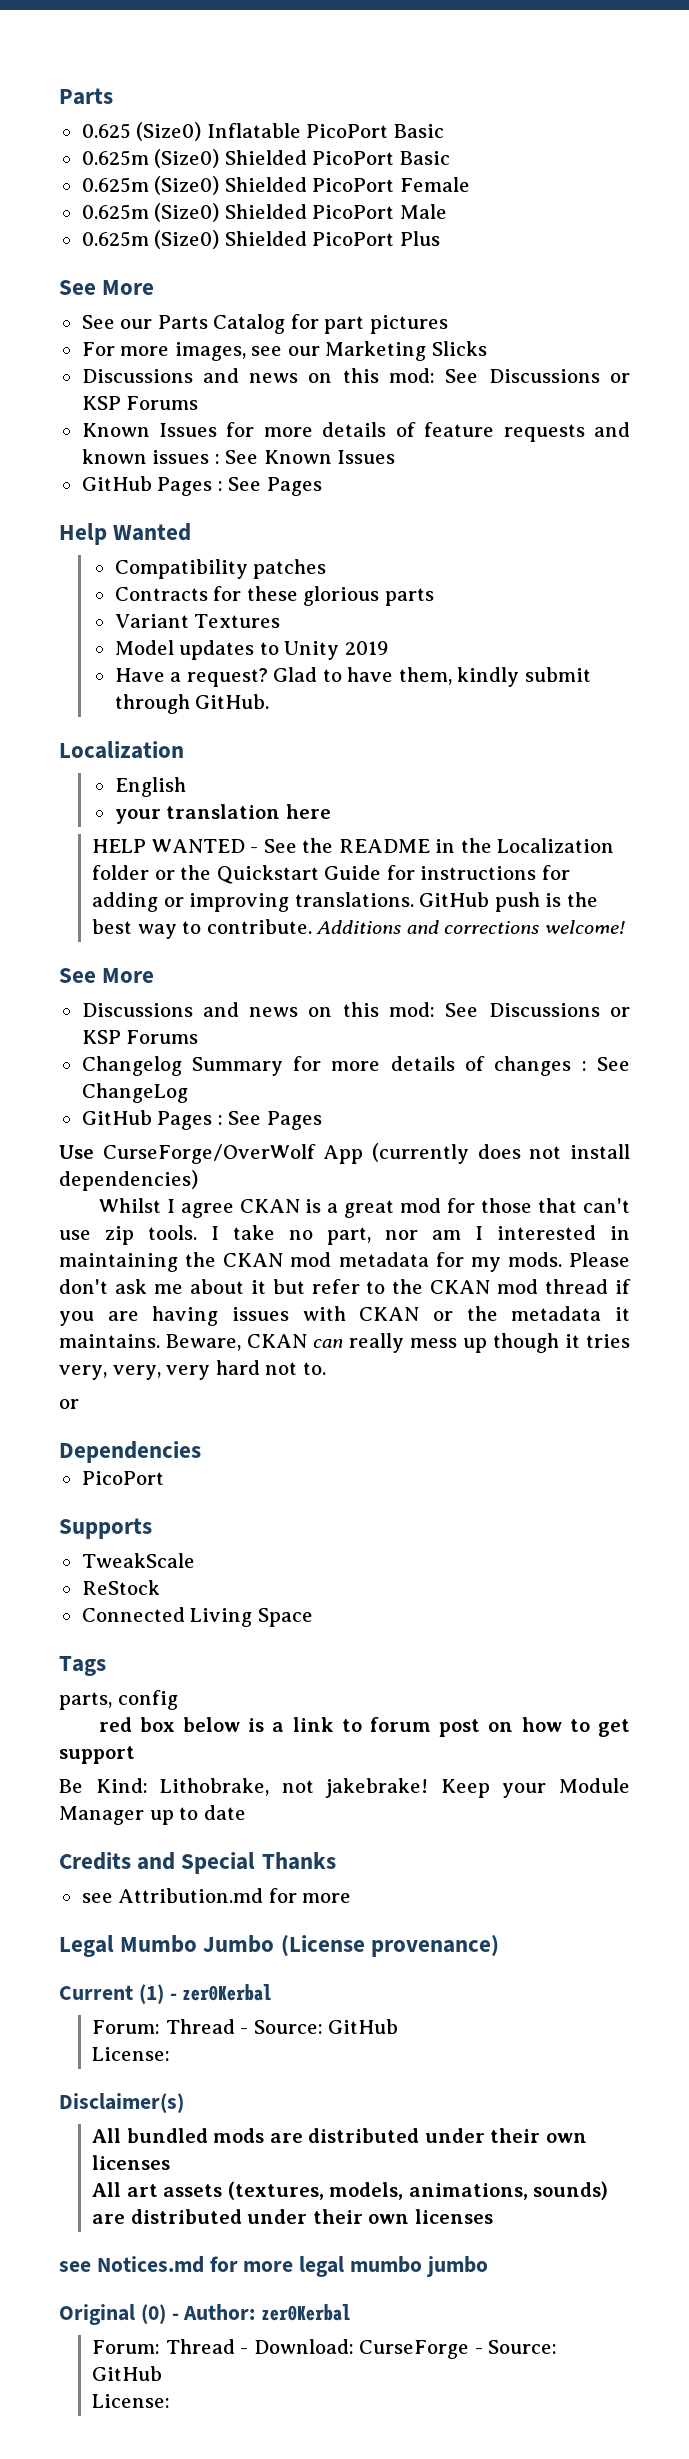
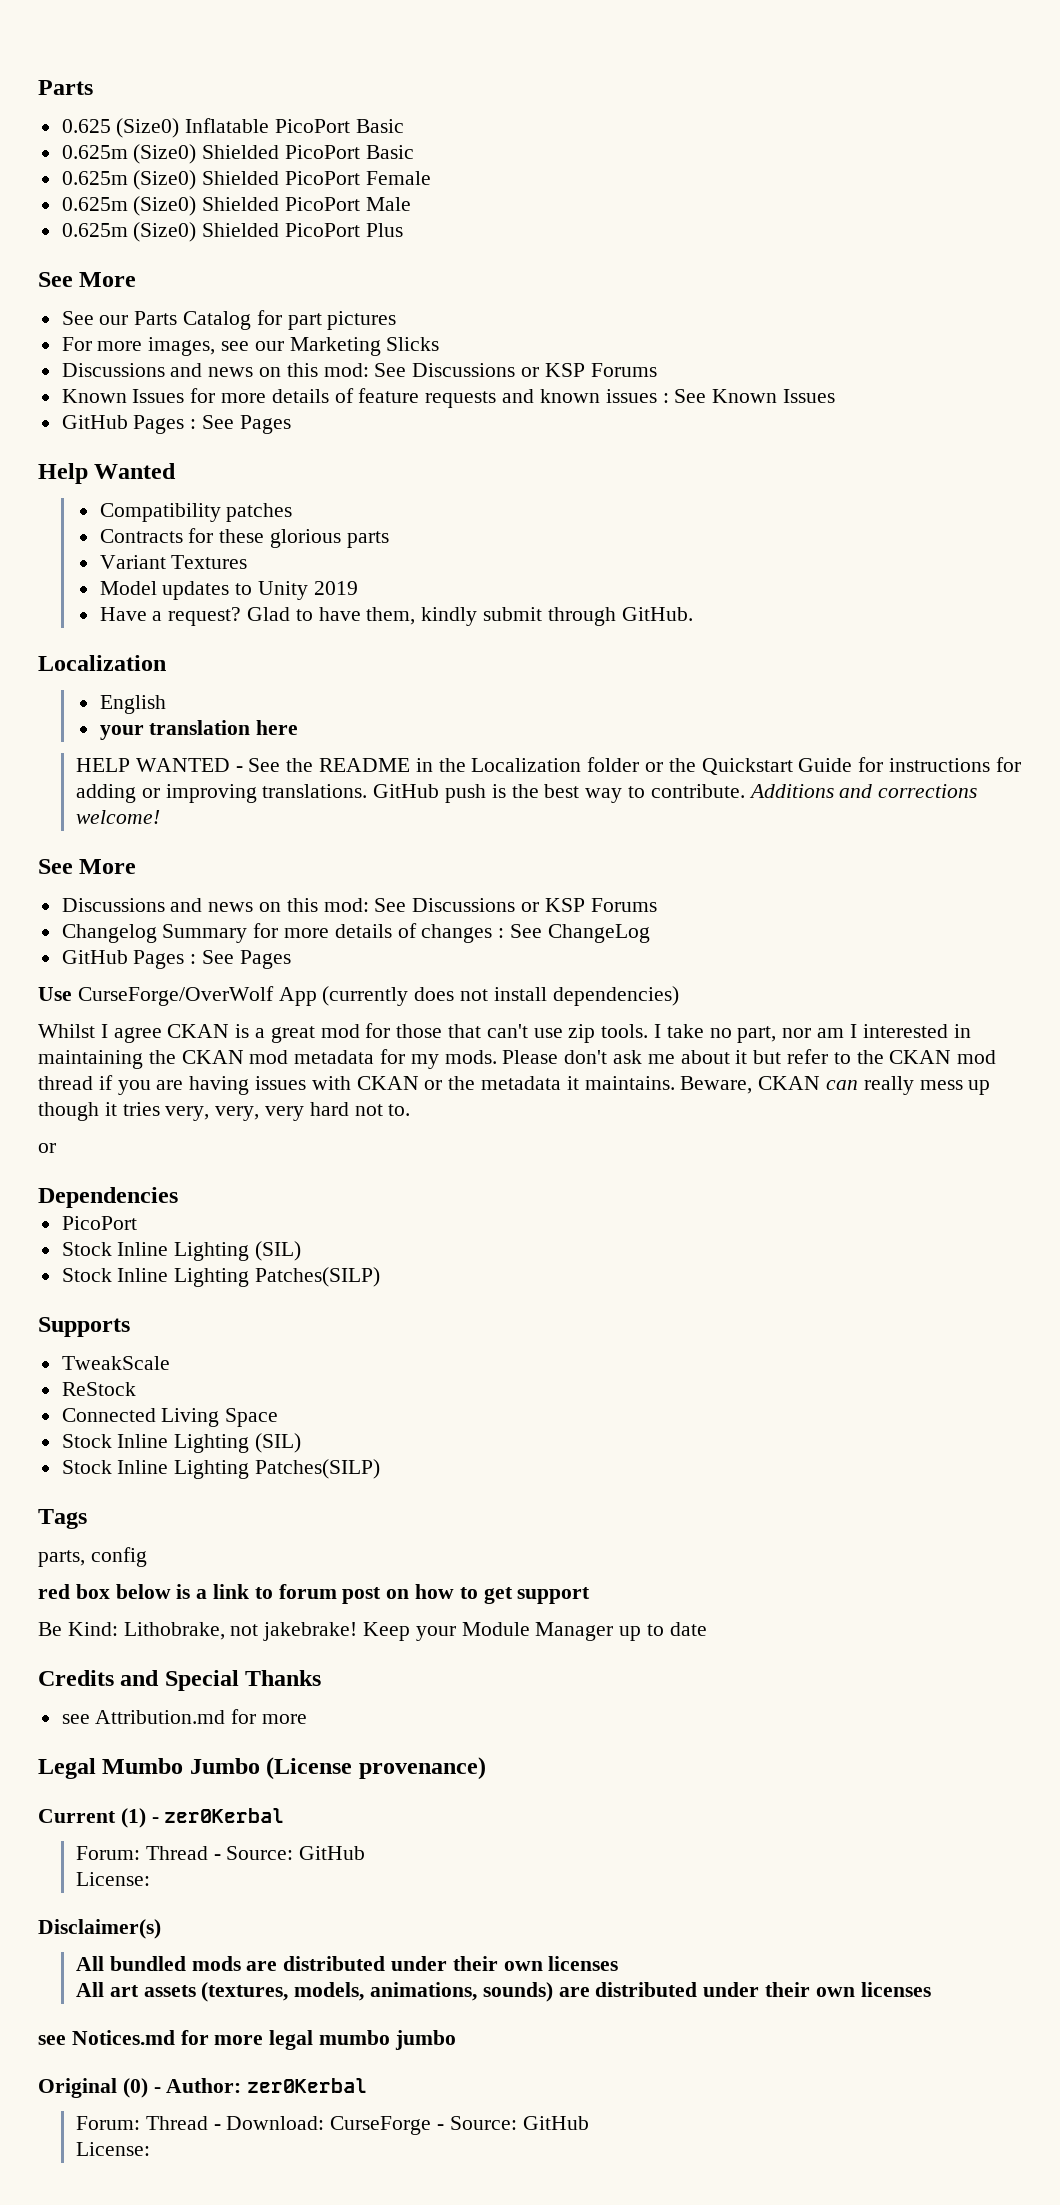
(164, 1478) none -> [61,1241,302,1261] [61,1267,381,1287] // Stock Inline Lighting (SIL) // Stock Inline Lighting Patches(SILP)
(313, 1617) none -> [61,1433,302,1453] [61,1459,381,1479] // Stock Inline Lighting (SIL) // Stock Inline Lighting Patches(SILP)

